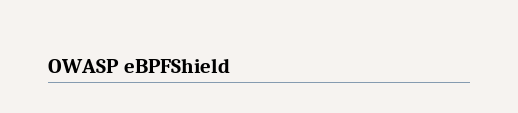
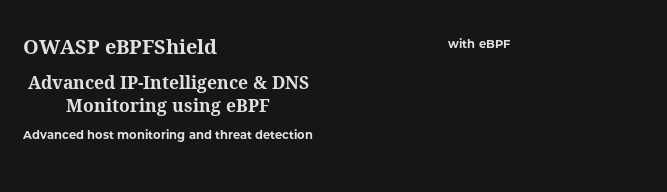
(230, 65) none -> [27,75,309,93] [66,98,270,116] [22,129,313,142] [448,38,511,48] // Advanced IP-Intelligence & DNS Monitoring using eBPF // Advanced host monitoring and threat detection with eBPF

